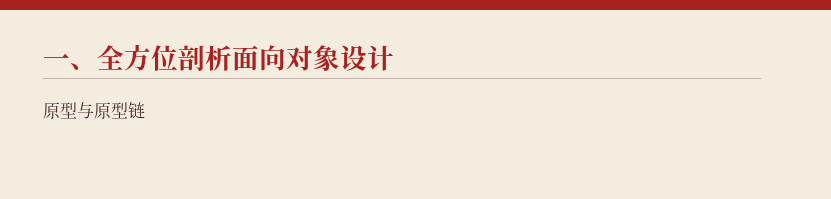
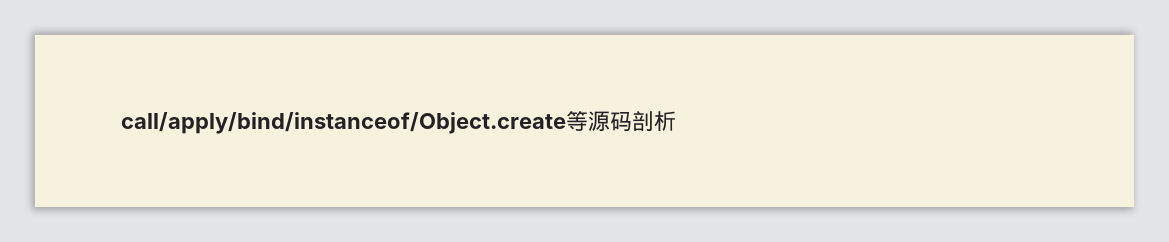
[43,44,394,71] [43,102,145,119] 一、全方位剖析面向对象设计 // 原型与原型链 -> [121,111,676,134] call/apply/bind/instanceof/Object.create等源码剖析

